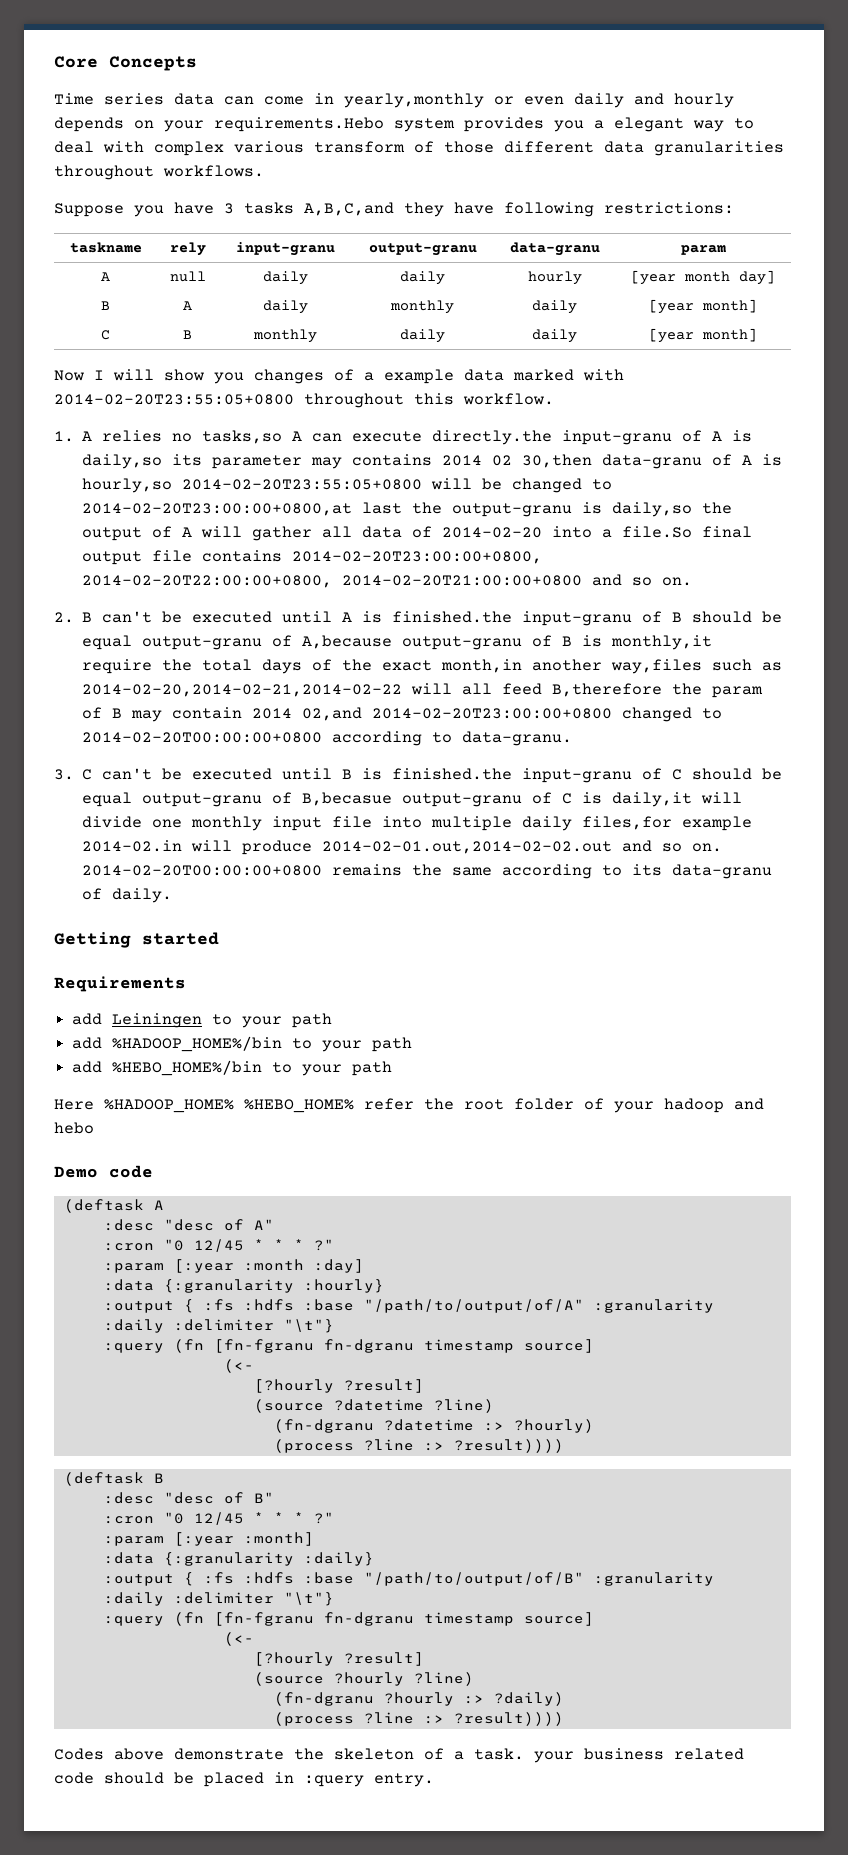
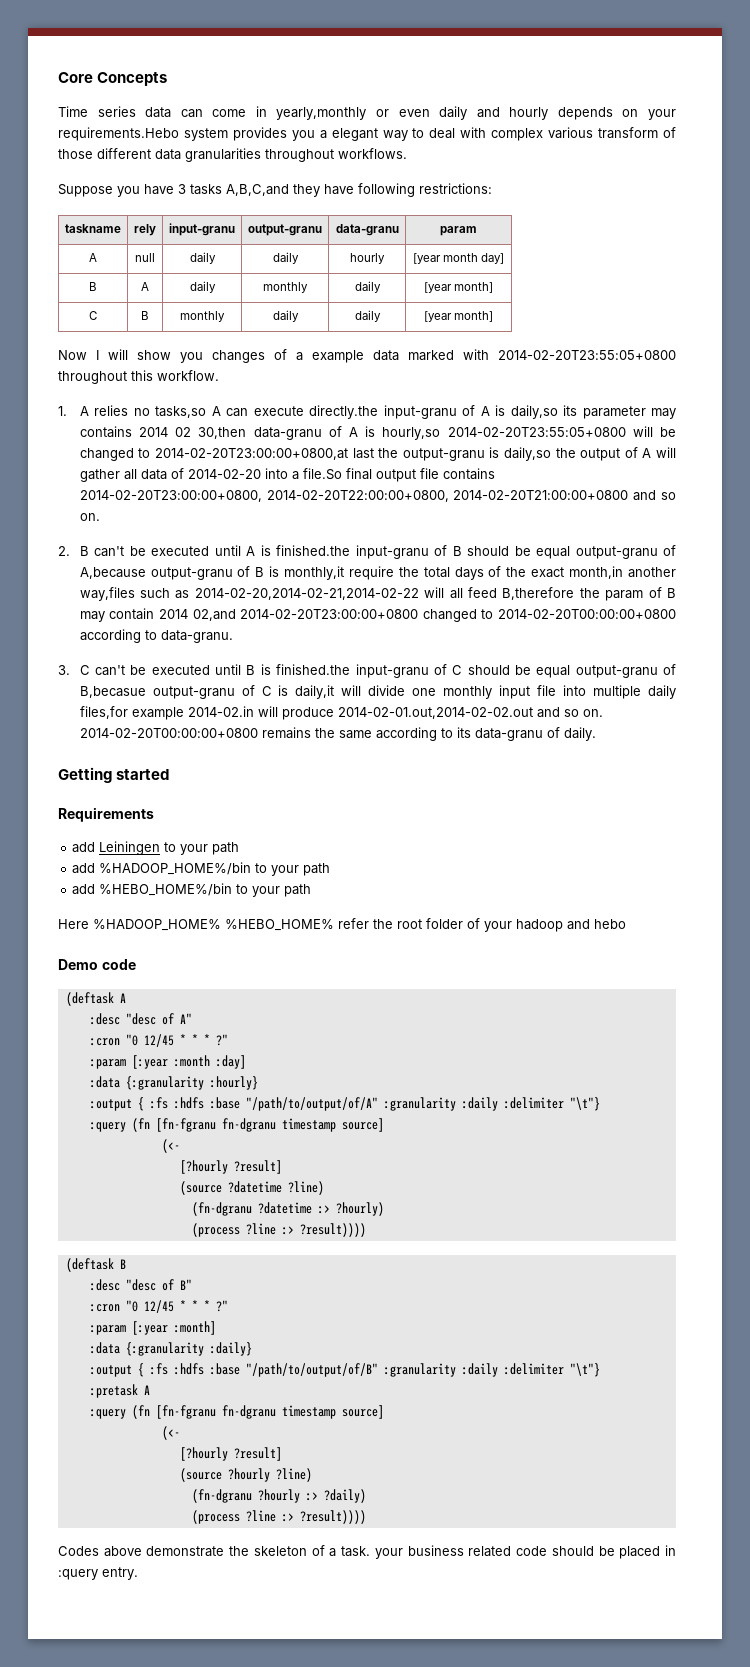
(334, 1599) none -> [89,1384,150,1398] // :pretask A

